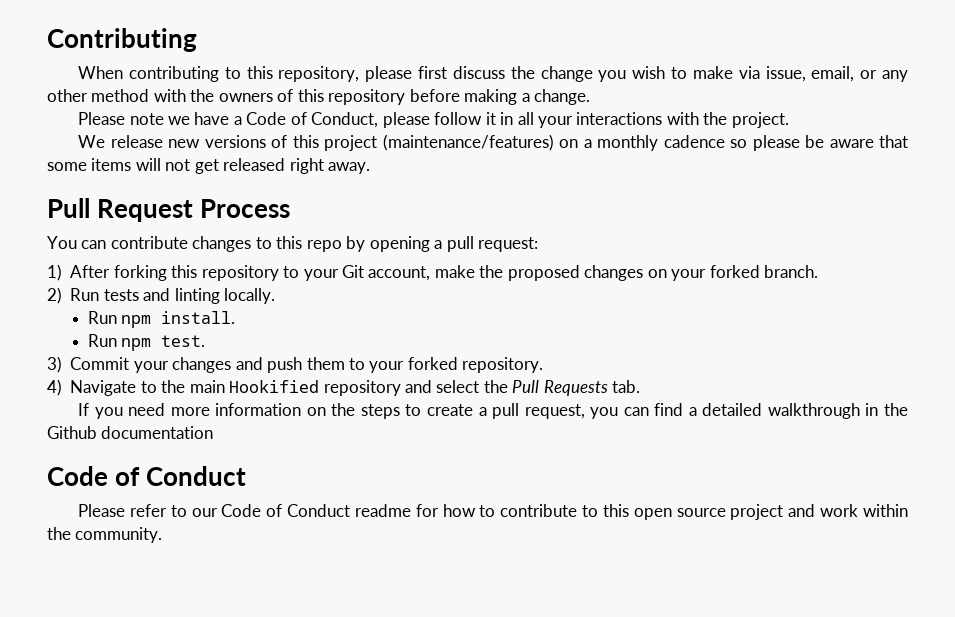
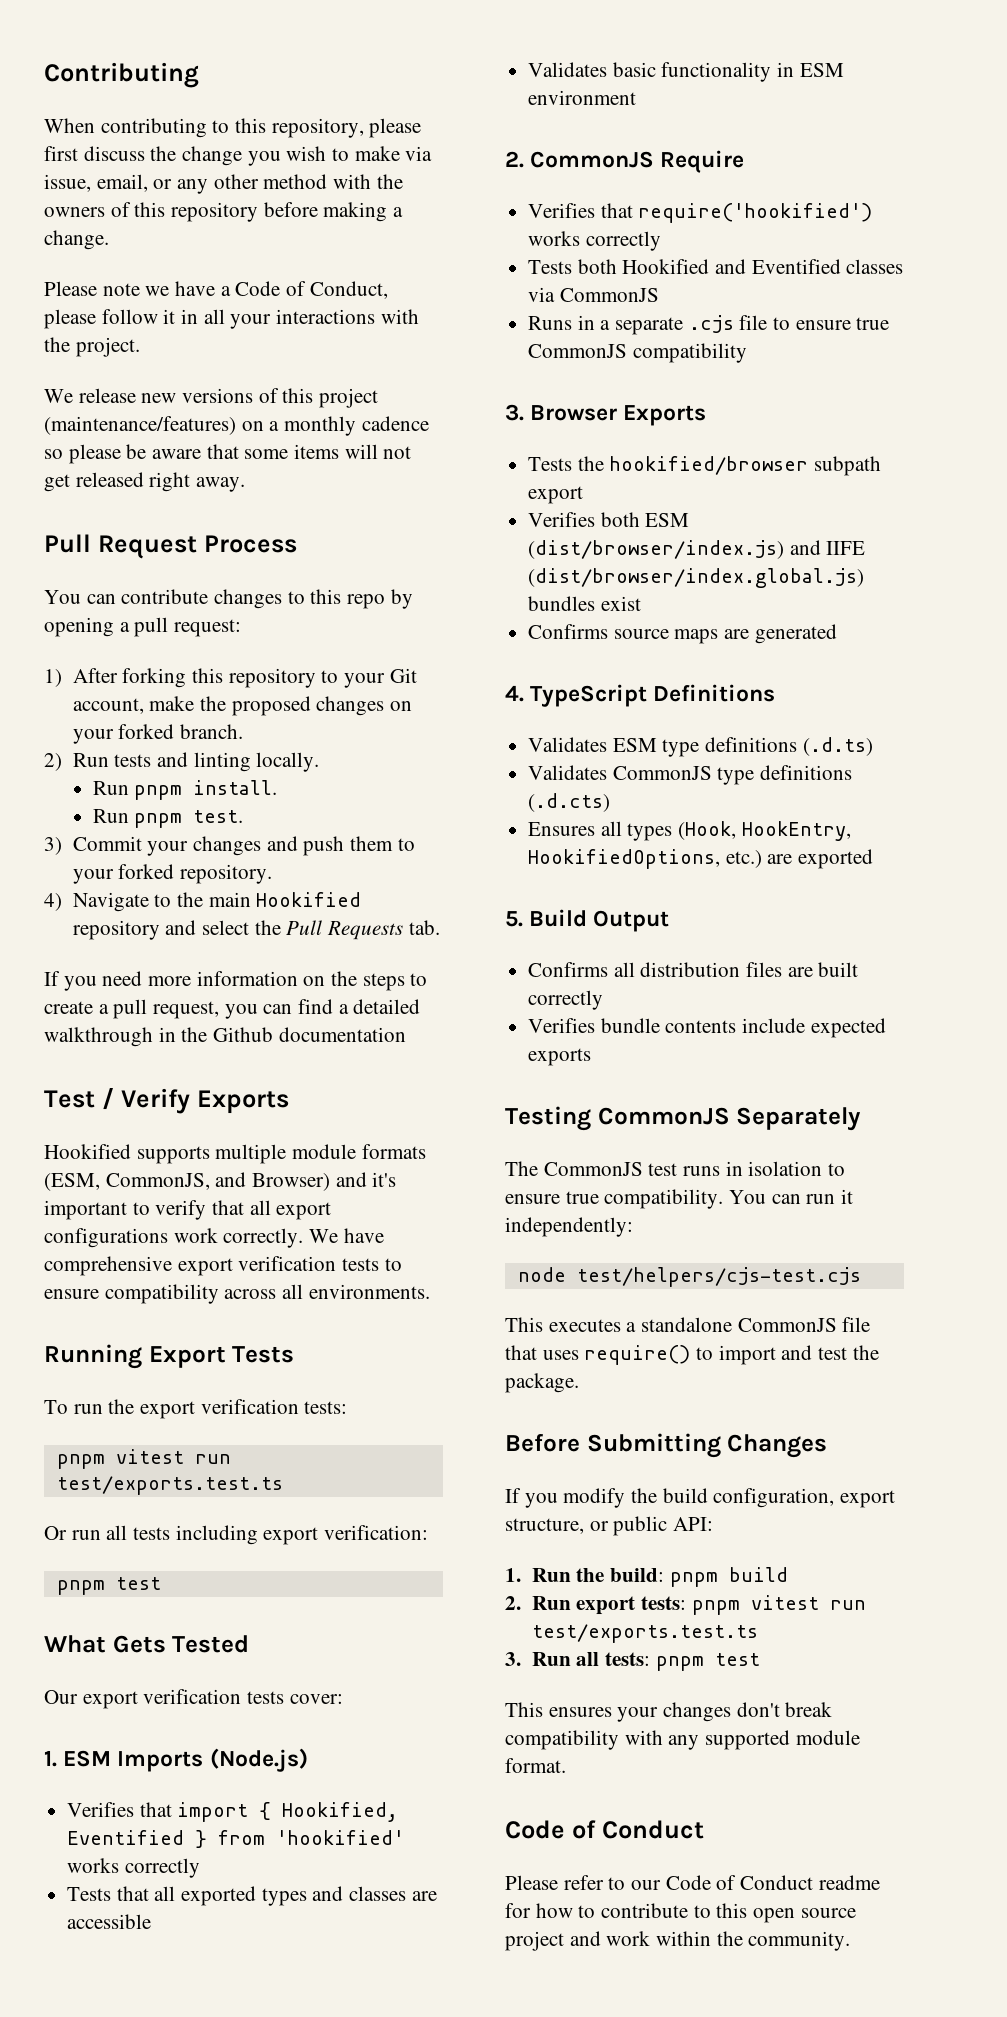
[121,315,152,328] npm -> [134,785,183,800] pnpm
[121,338,152,351] npm -> [134,813,183,828] pnpm
(214, 432) none -> [44,1088,289,1114] [44,1144,426,1164] [44,1172,397,1191] [44,1200,332,1220] [44,1228,384,1248] [44,1256,402,1276] [44,1284,430,1304] [44,1344,295,1369] [44,1399,348,1419] [56,1449,231,1469] [56,1476,283,1495] [44,1525,429,1545] [56,1577,161,1595] [44,1635,250,1653] [44,1689,343,1709] [44,1748,308,1772] [67,1802,399,1822] [67,1830,405,1848] [67,1858,200,1878] [67,1886,437,1906] [67,1914,152,1929] [528,62,844,82] [528,90,637,105] [505,150,745,173] [528,203,873,223] [528,231,661,251] [528,259,904,274] [528,287,659,302] [528,315,890,335] [528,343,747,363] [505,404,707,426] [528,456,882,476] [528,486,584,504] [528,512,690,527] [528,540,866,559] [528,568,865,588] [528,596,641,611] [528,624,837,644] [505,684,776,707] [528,737,873,757] [528,765,853,785] [528,793,611,812] [528,821,851,841] [528,849,874,869] [505,909,670,932] [528,962,859,977] [528,990,604,1010] [528,1018,886,1038] [528,1048,592,1066] [505,1106,862,1131] [505,1161,846,1176] [505,1189,854,1209] [505,1217,633,1237] [517,1267,861,1287] [505,1317,871,1332] [505,1345,879,1365] [505,1373,579,1393] [505,1433,828,1458] [505,1488,896,1508] [505,1516,714,1536] [505,1567,788,1587] [505,1595,866,1615] [531,1624,758,1643] [505,1652,760,1671] [505,1702,833,1722] [505,1730,860,1750] [505,1758,566,1773] // Test / Verify Exports // Hookified supports multiple module formats (ESM, CommonJS, and Browser) and it's important to verify that all export configurations work correctly. We have comprehensive export verification tests to ensure compatibility across all environments. // Running Export Tests // To run the export verification tests: // pnpm vitest run test/exports.test.ts // Or run all tests including export verification: // pnpm test // What Gets Tested // Our export verification tests cover: // 1. ESM Imports (Node.js) // Verifies that import { Hookified, Eventified } from 'hookified' works correctly // Tests that all exported types and classes are accessible // Validates basic functionality in ESM environment // 2. CommonJS Require // Verifies that require('hookified') works correctly // Tests both Hookified and Eventified classes via CommonJS // Runs in a separate .cjs file to ensure true CommonJS compatibility // 3. Browser Exports // Tests the hookified/browser subpath export // Verifies both ESM (dist/browser/index.js) and IIFE (dist/browser/index.global.js) bundles exist // Confirms source maps are generated // 4. TypeScript Definitions // Validates ESM type definitions (.d.ts) // Validates CommonJS type definitions (.d.cts) // Ensures all types (Hook, HookEntry, HookifiedOptions, etc.) are exported // 5. Build Output // Confirms all distribution files are built correctly // Verifies bundle contents include expected exports // Testing CommonJS Separately // The CommonJS test runs in isolation to ensure true compatibility. You can run it independently: // node test/helpers/cjs-test.cjs // This executes a standalone CommonJS file that uses require() to import and test the package. // Before Submitting Changes // If you modify the build configuration, export structure, or public API: // 1. Run the build: pnpm build // 2. Run export tests: pnpm vitest run test/exports.test.ts // 3. Run all tests: pnpm test // This ensures your changes don't break compatibility with any supported module format.

